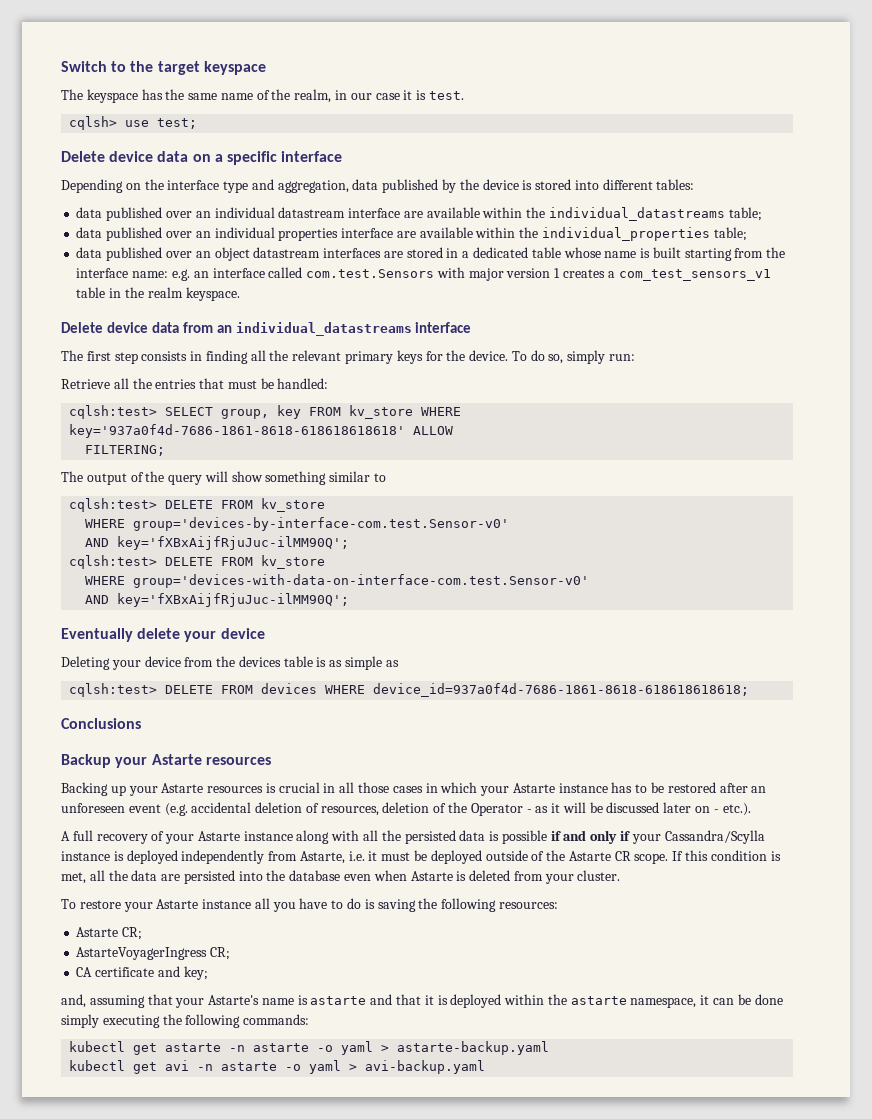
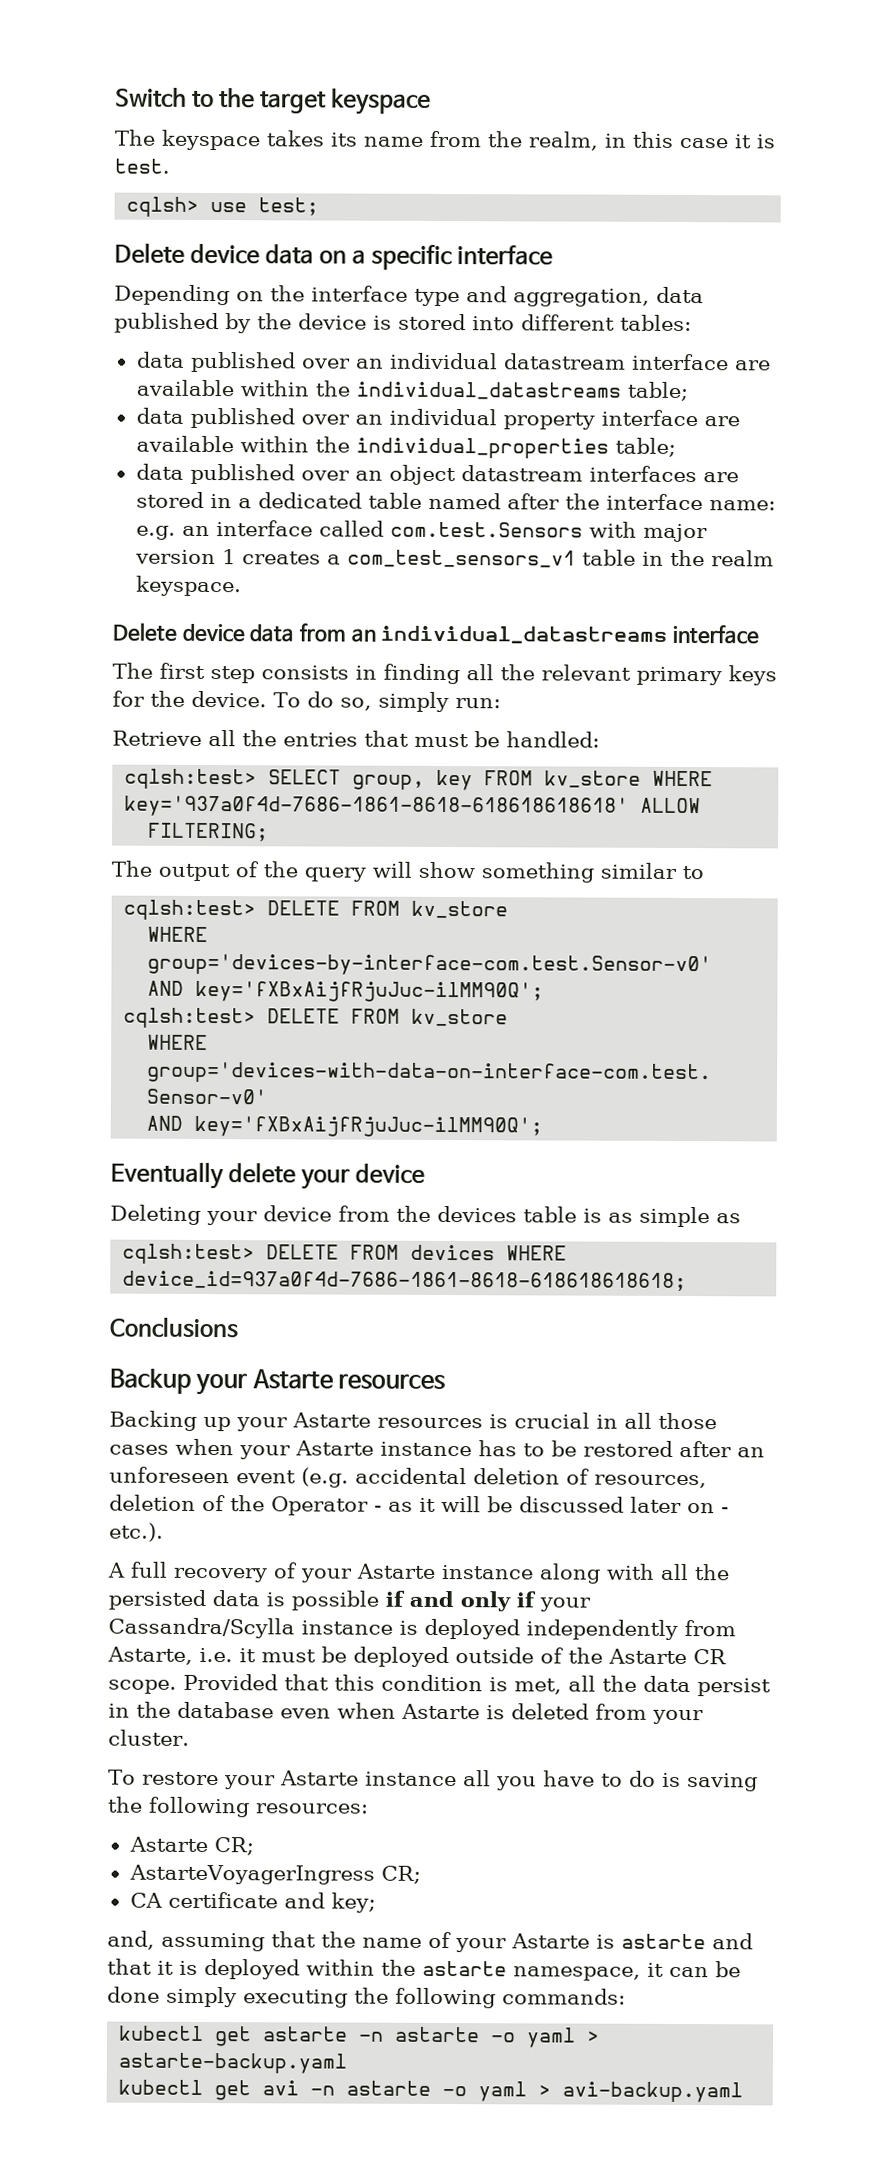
[141,89,270,100] has the same name of -> [266,130,482,148] takes its name from
[350,93,372,100] our -> [632,131,674,148] this
[278,228,339,241] properties -> [502,412,595,430] property
[563,247,764,261] whose name is built starting from -> [427,492,560,510] named after
[425,782,478,793] in which -> [175,1438,234,1456] when
[672,851,684,861] If -> [183,1673,329,1691] Provided that
[161,870,263,884] are persisted into -> [697,1678,771,1697] [108,1703,130,1718] persist in
[175,995,294,1008] your Astarte's name -> [321,1931,590,1953] the name of your Astarte

